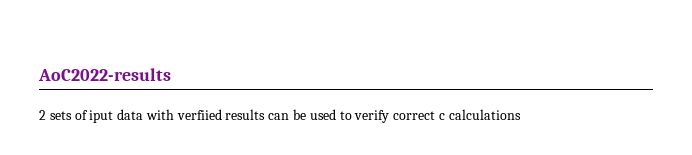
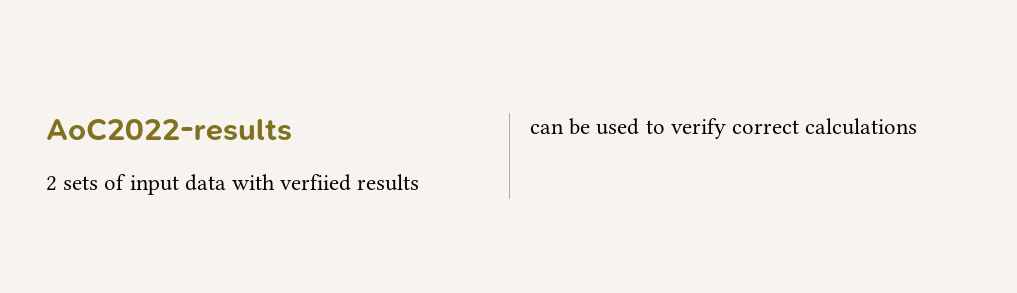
[89,110,114,123] iput -> [129,175,179,195] input
(266, 114) none -> (420, 182) //
[438,113,445,120] c -> (800, 127) none

